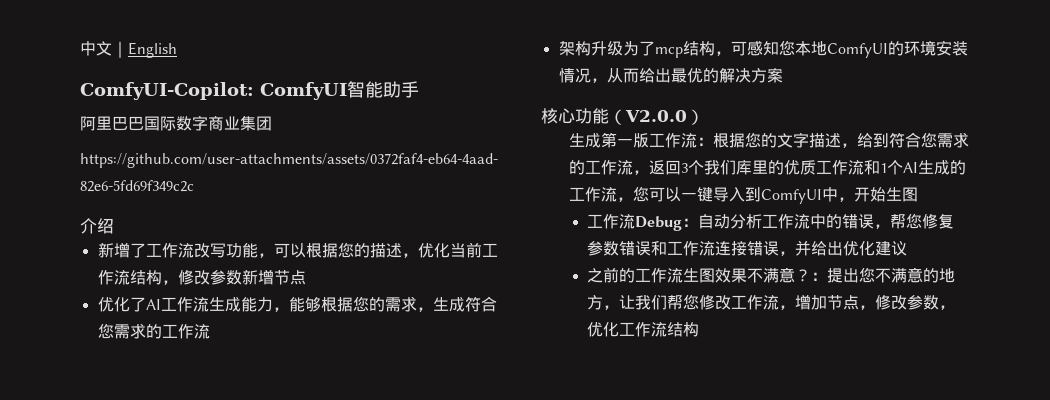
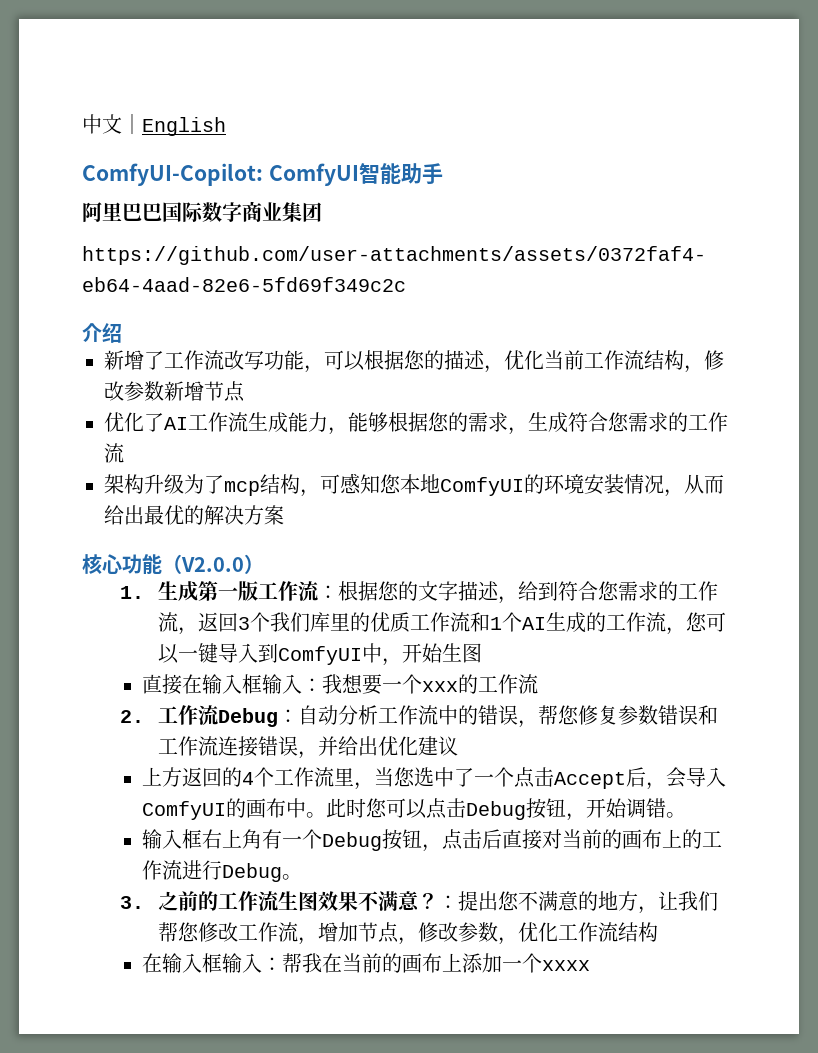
(704, 117) none -> [120,586,145,599] 1.
(919, 194) none -> [142,674,539,695] [120,710,145,723] 直接在输入框输入：我想要一个xxx的工作流 // 2.
(908, 248) none -> [142,767,727,790] [142,798,687,821] [142,829,723,852] [142,860,303,882] [120,896,145,909] 上方返回的4个工作流里，当您选中了一个点击Accept后，会导入ComfyUI的画布中。此时您可以点击Debug按钮，开始调错。 // 输入框右上角有一个Debug按钮，点击后直接对当前的画布上的工作流进行Debug。 // 3.
(700, 329) none -> [142,953,591,973] // 在输入框输入：帮我在当前的画布上添加一个xxxx

